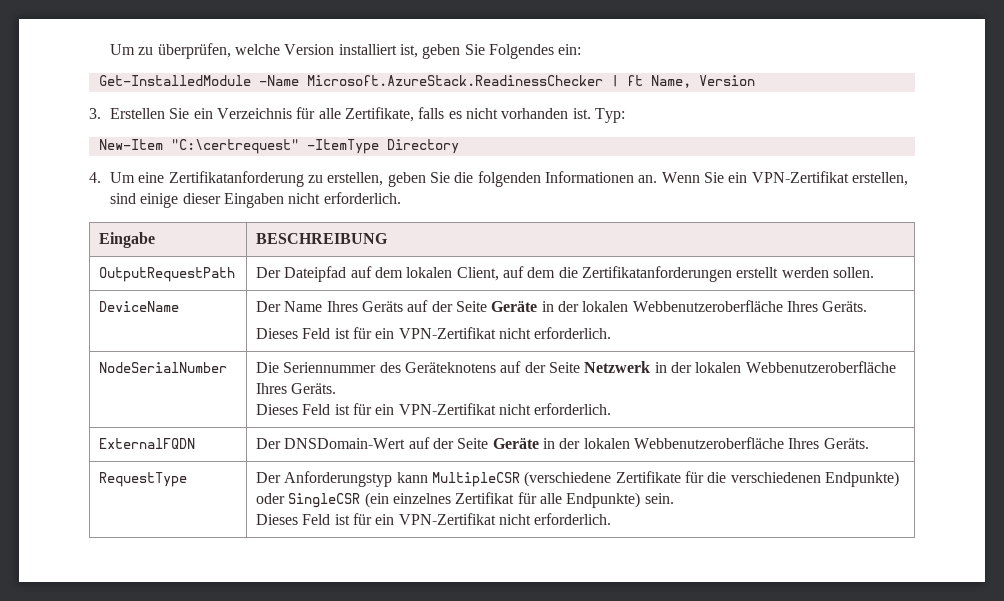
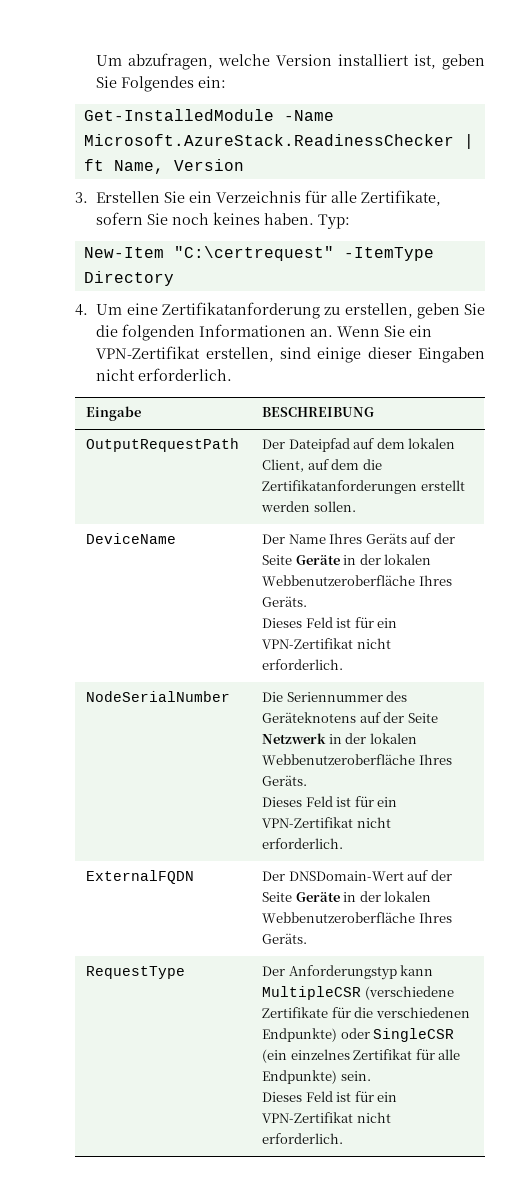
[110,43,231,59] Um zu überprüfen, -> [96,53,214,70] Um abzufragen,
[418,107,591,119] falls es nicht vorhanden ist. -> [96,212,315,225] sofern Sie noch keines haben.

